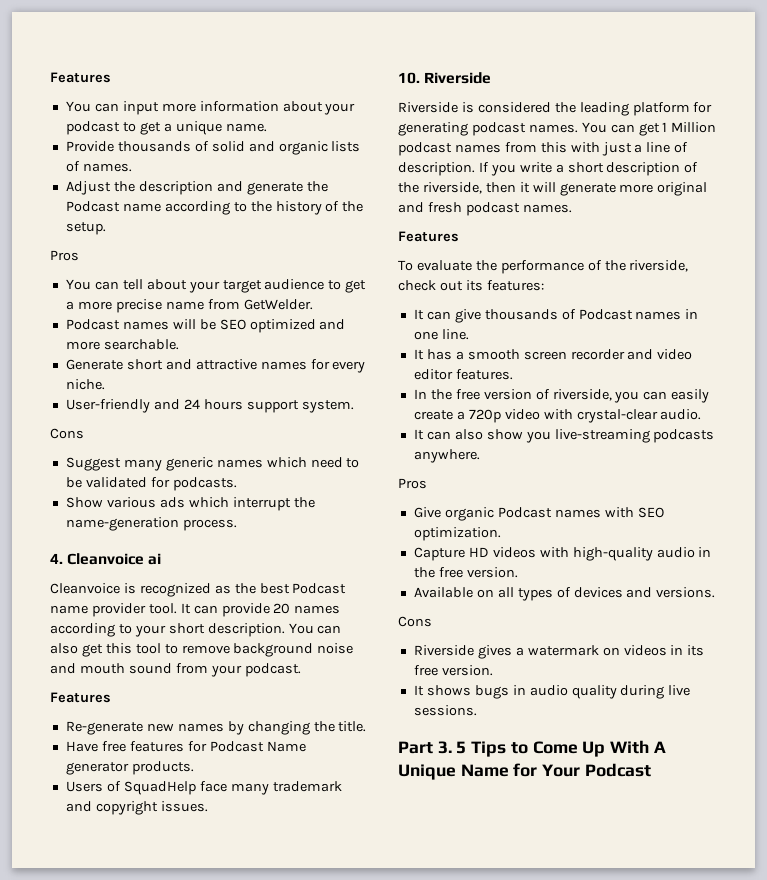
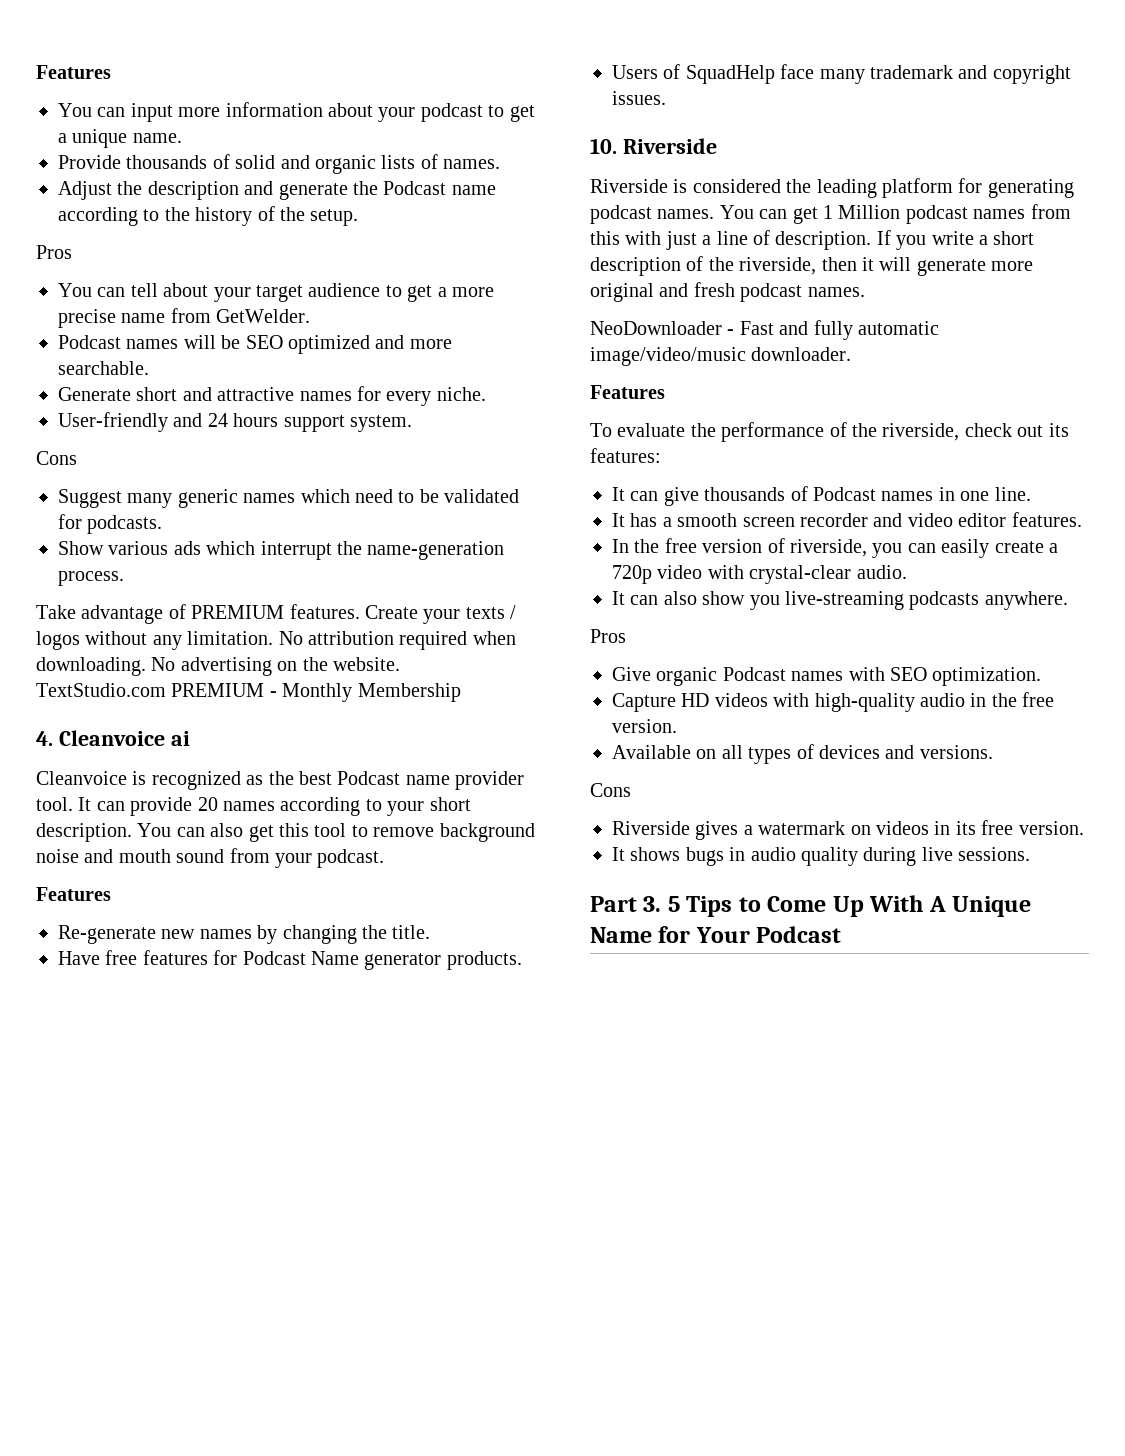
(237, 525) none -> [36,604,517,624] [36,631,516,650] [36,657,400,676] [36,683,461,702] // Take advantage of PREMIUM features. Create your texts / logos without any limitation. No attribution required when downloading. No advertising on the website. TextStudio.com PREMIUM - Monthly Membership
(572, 208) none -> [590,320,939,340] [590,347,852,366] // NeoDownloader - Fast and fully automatic image/video/music downloader.

